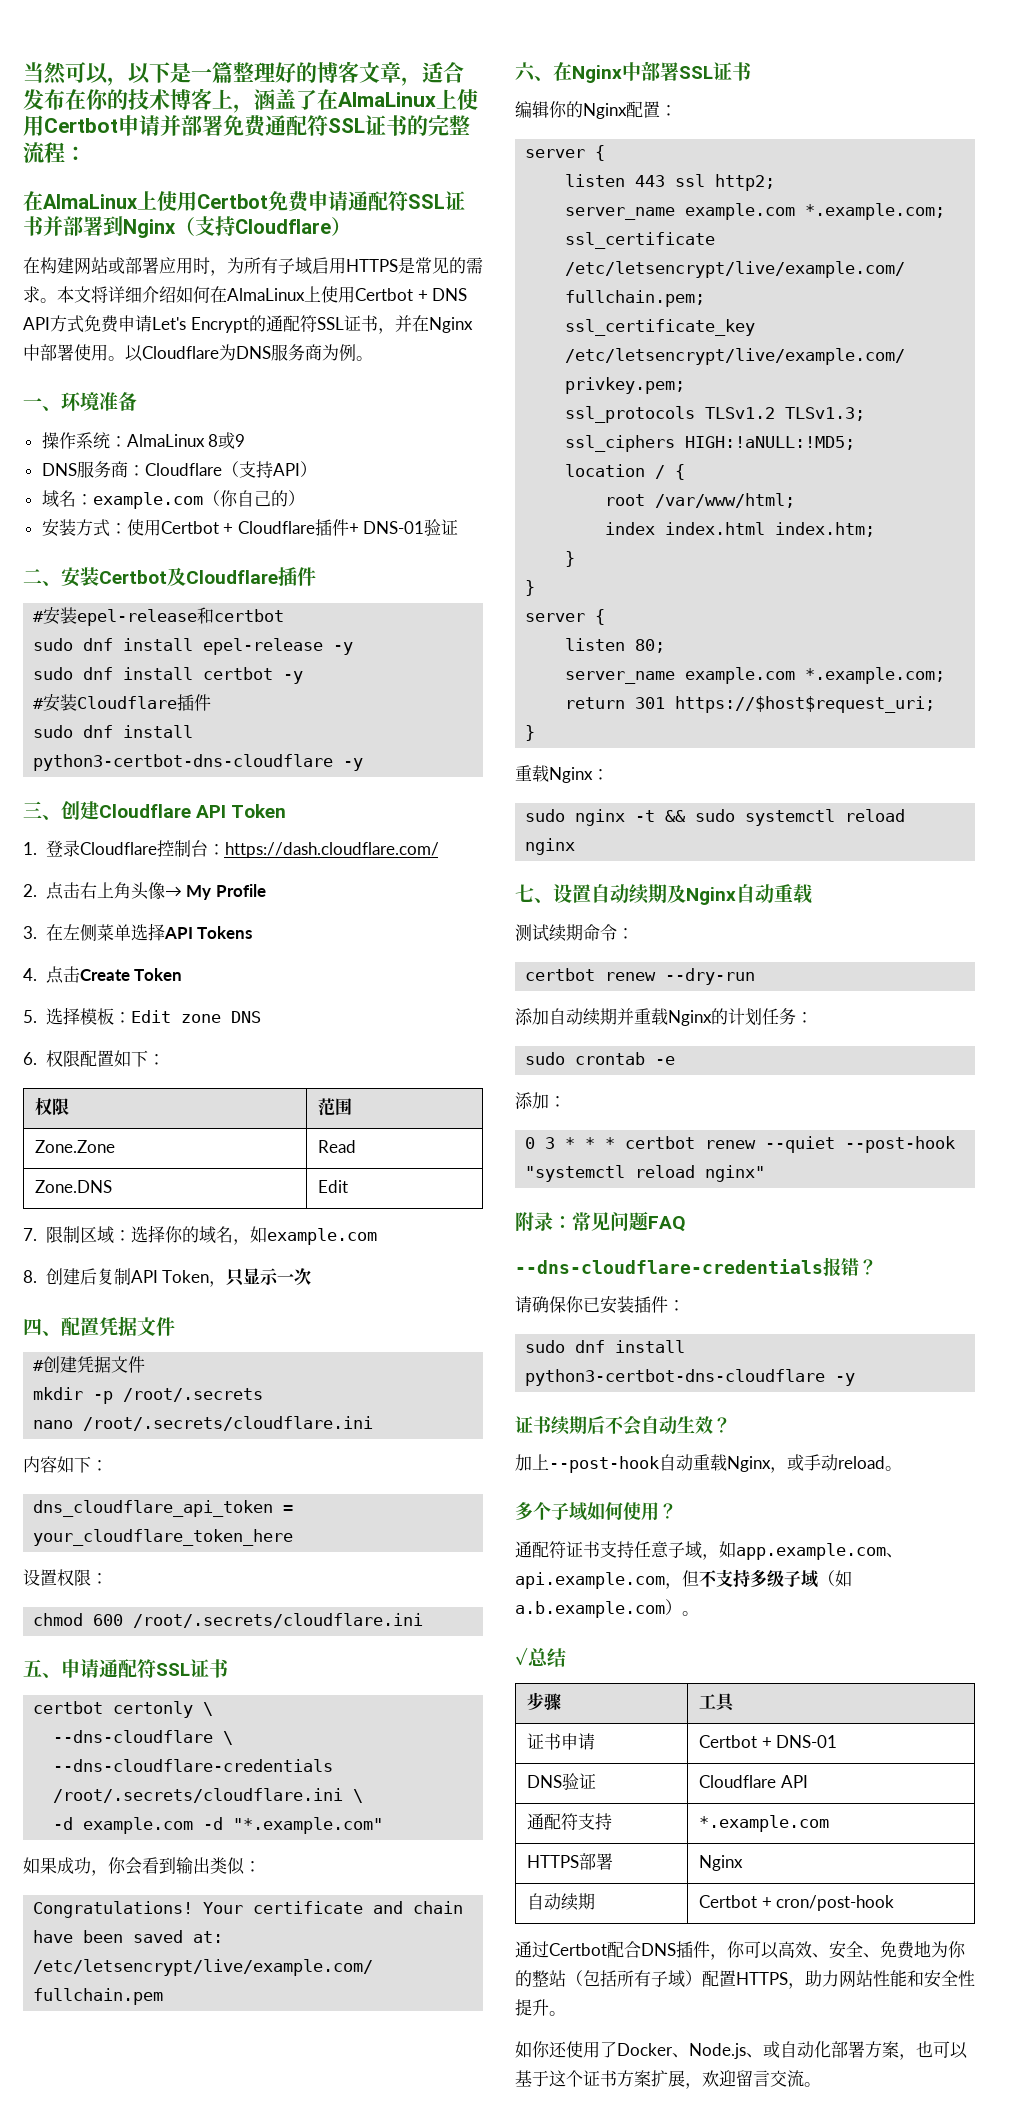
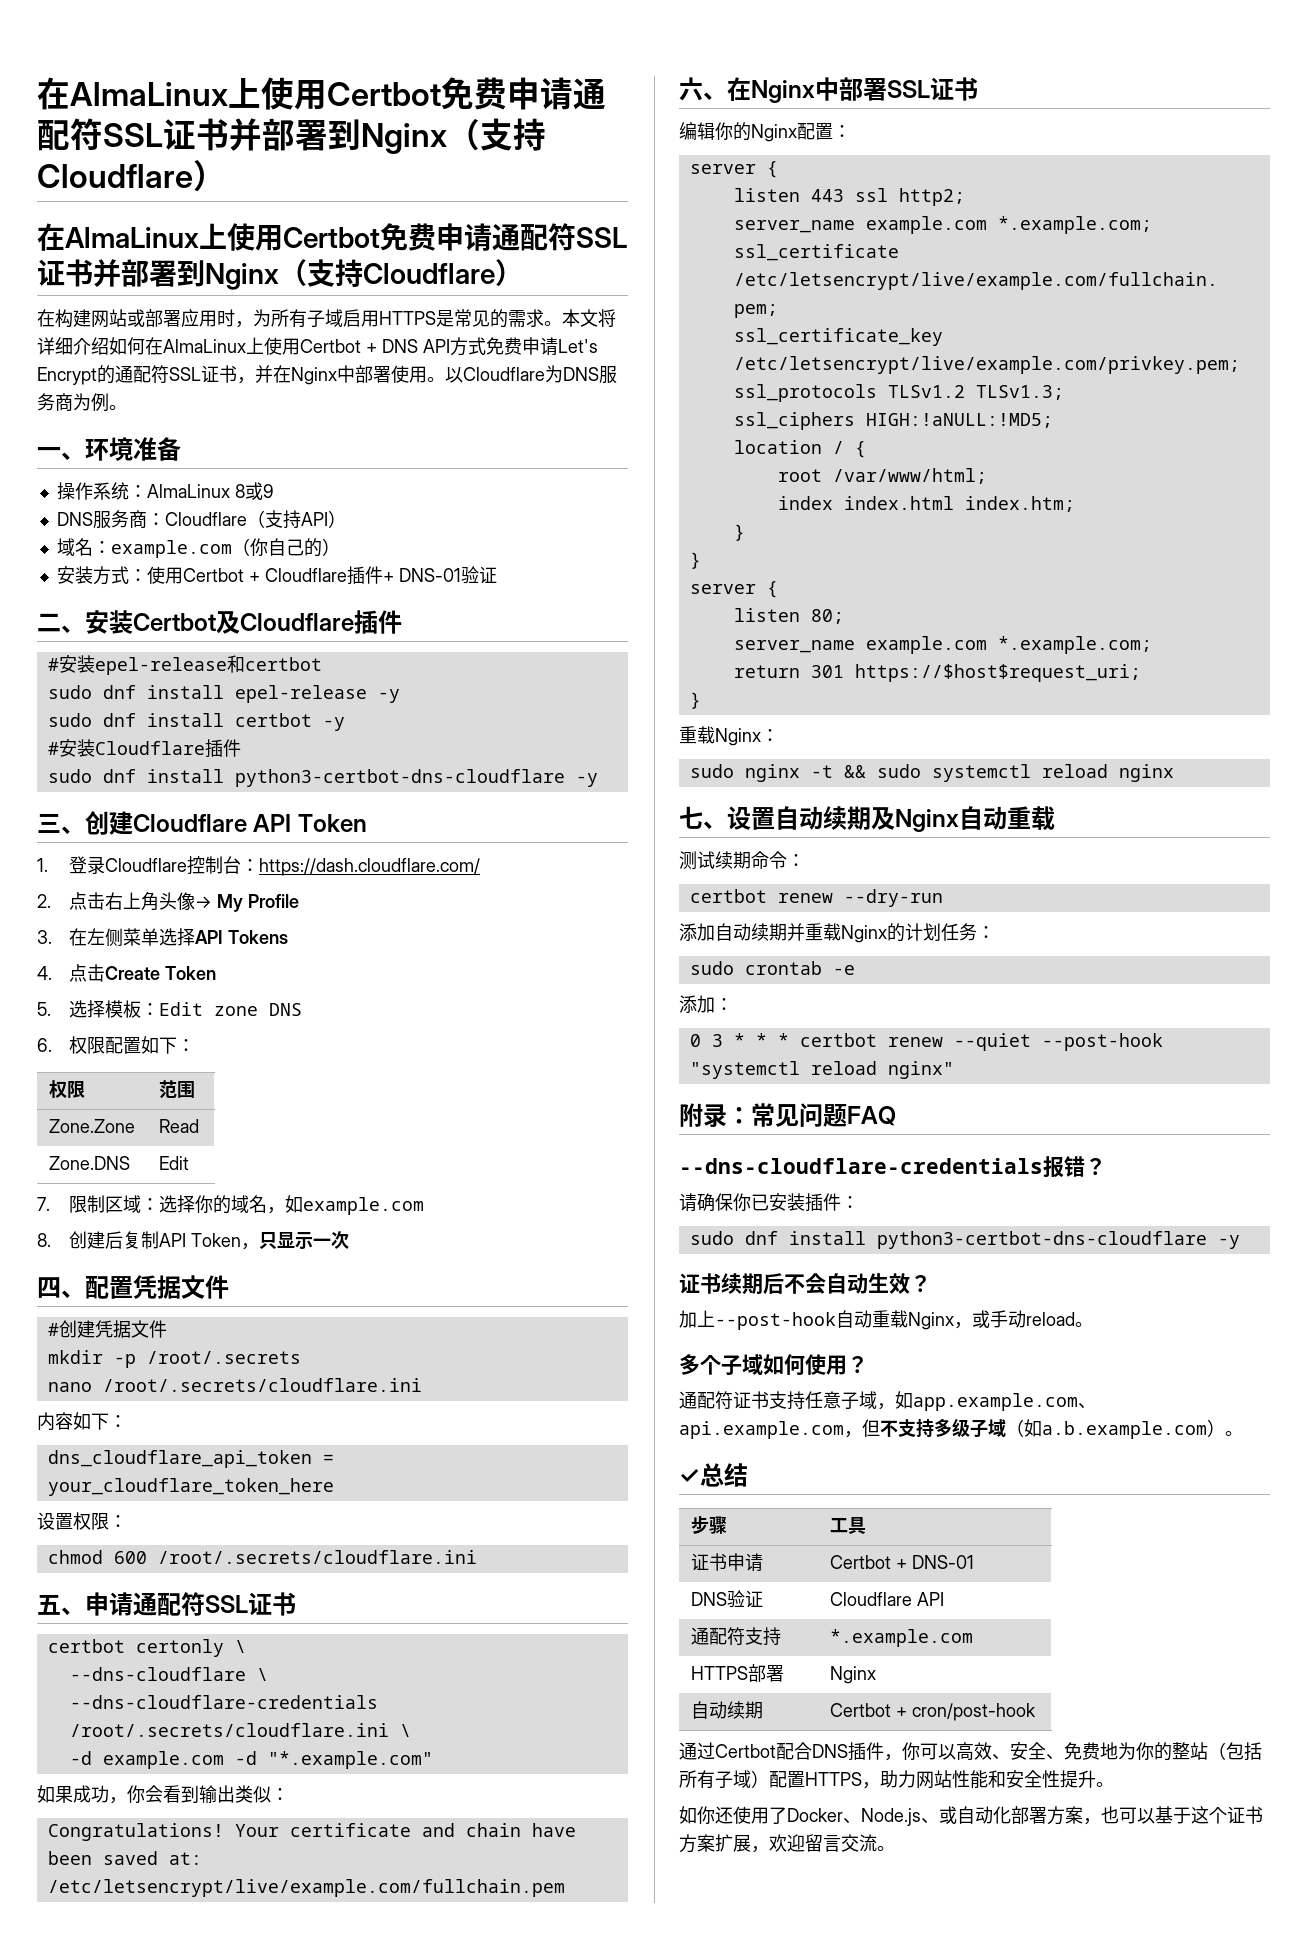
[23,61,464,86] [23,88,478,113] [23,115,470,137] [23,142,86,163] 当然可以，以下是一篇整理好的博客文章，适合发布在你的技术博客上，涵盖了在AlmaLinux上使用Certbot申请并部署免费通配符SSL证书的完整流程： -> [37,77,606,110] [37,118,546,154] [37,160,226,192] 在AlmaLinux上使用Certbot免费申请通配符SSL证书并部署到Nginx（支持Cloudflare）

